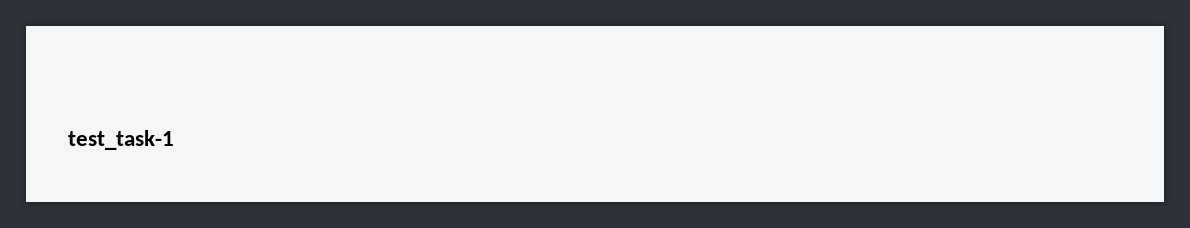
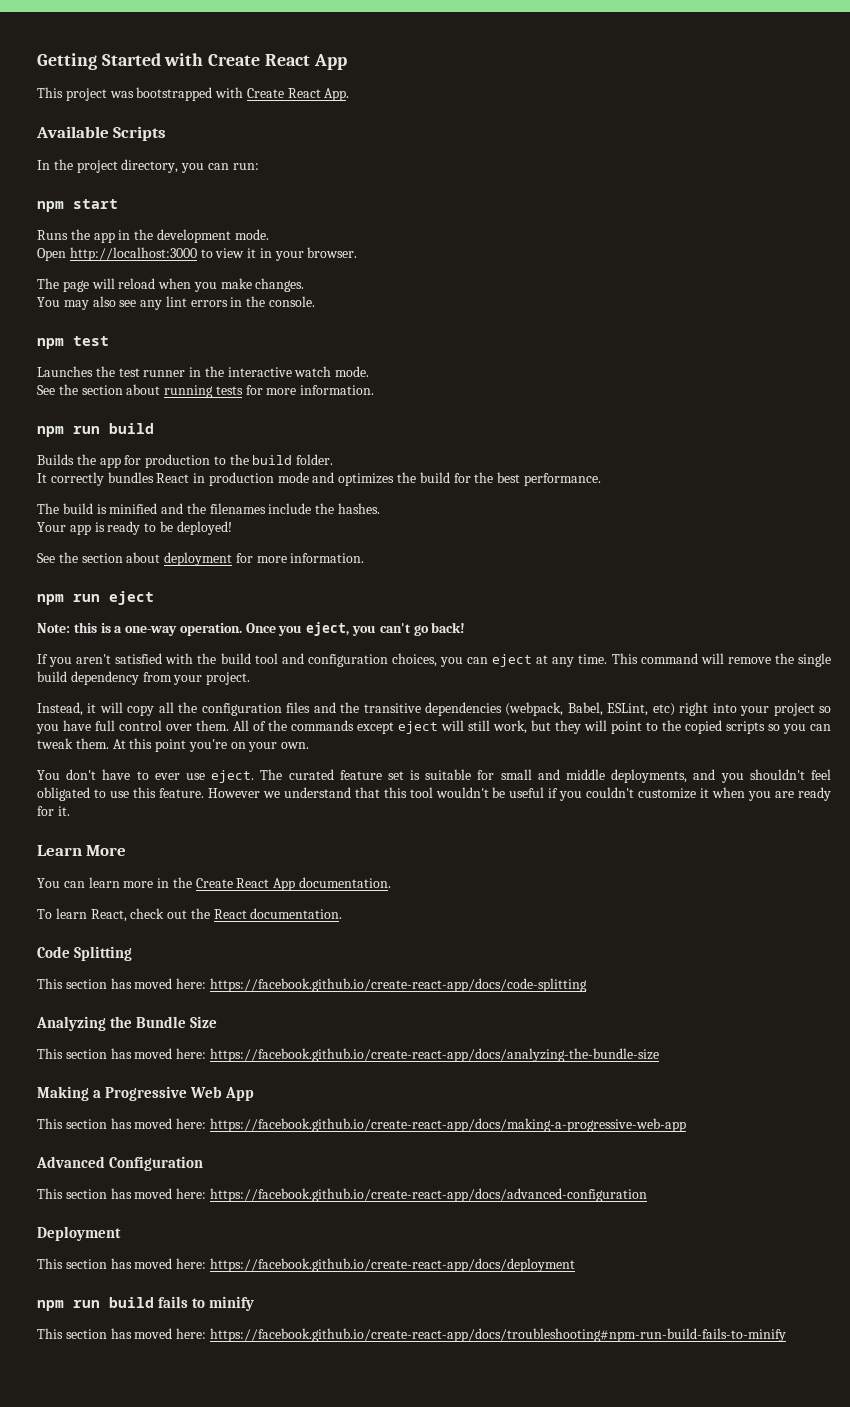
[68,130,174,150] test_task-1 -> [37,53,347,70] [37,87,350,101] [36,126,167,141] [37,159,259,173] [37,199,118,212] [37,229,269,243] [37,247,358,261] [37,278,305,292] [37,296,316,310] [37,336,109,349] [37,366,370,377] [37,384,375,398] [37,423,154,437] [37,454,334,468] [37,472,601,486] [37,503,381,514] [37,521,232,535] [37,552,365,566] [37,591,154,605] [37,622,466,636] [37,653,832,667] [37,671,251,685] [37,702,832,716] [36,720,831,734] [37,738,310,752] [37,769,831,783] [37,787,832,801] [37,806,70,816] [37,845,127,856] [37,877,392,891] [37,908,343,922] [37,946,133,961] [37,978,587,992] [36,1016,218,1031] [37,1048,659,1062] [37,1086,255,1101] [37,1118,686,1132] [36,1156,204,1171] [37,1188,647,1202] [37,1226,121,1241] [37,1258,575,1272] [37,1296,255,1311] [37,1328,786,1342] Getting Started with Create React App // This project was bootstrapped with Create React App. // Available Scripts // In the project directory, you can run: // npm start // Runs the app in the development mode. // Open http://localhost:3000 to view it in your browser. // The page will reload when you make changes. // You may also see any lint errors in the console. // npm test // Launches the test runner in the interactive watch mode. // See the section about running tests for more information. // npm run build // Builds the app for production to the build folder. // It correctly bundles React in production mode and optimizes the build for the best performance. // The build is minified and the filenames include the hashes. // Your app is ready to be deployed! // See the section about deployment for more information. // npm run eject // Note: this is a one-way operation. Once you eject, you can't go back! // If you aren't satisfied with the build tool and configuration choices, you can eject at any time. This command will remove the single build dependency from your project. // Instead, it will copy all the configuration files and the transitive dependencies (webpack, Babel, ESLint, etc) right into your project so you have full control over them. All of the commands except eject will still work, but they will point to the copied scripts so you can tweak them. At this point you're on your own. // You don't have to ever use eject. The curated feature set is suitable for small and middle deployments, and you shouldn't feel obligated to use this feature. However we understand that this tool wouldn't be useful if you couldn't customize it when you are ready for it. // Learn More // You can learn more in the Create React App documentation. // To learn React, check out the React documentation. // Code Splitting // This section has moved here: https://facebook.github.io/create-react-app/docs/code-splitting // Analyzing the Bundle Size // This section has moved here: https://facebook.github.io/create-react-app/docs/analyzing-the-bundle-size // Making a Progressive Web App // This section has moved here: https://facebook.github.io/create-react-app/docs/making-a-progressive-web-app // Advanced Configuration // This section has moved here: https://facebook.github.io/create-react-app/docs/advanced-configuration // Deployment // This section has moved here: https://facebook.github.io/create-react-app/docs/deployment // npm run build fails to minify // This section has moved here: https://facebook.github.io/create-react-app/docs/troubleshooting#npm-run-build-fails-to-minify

